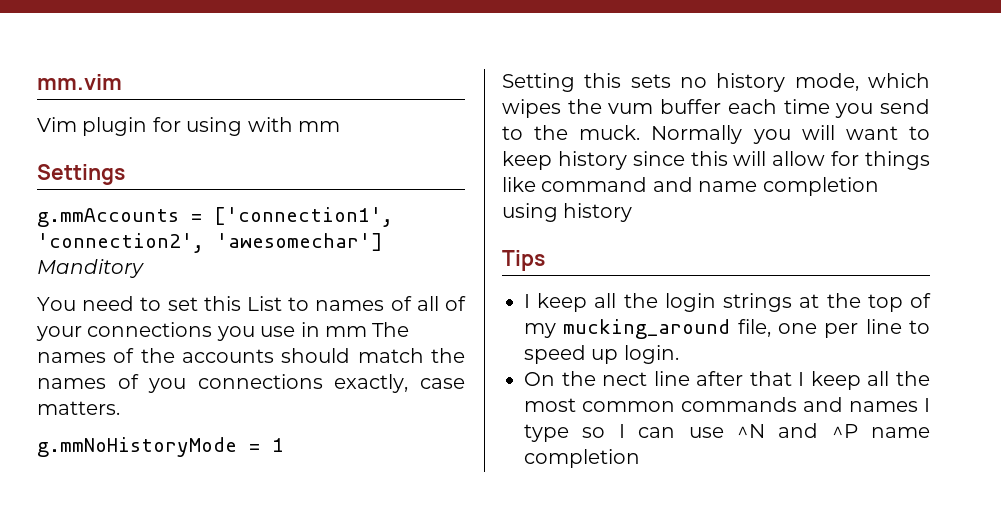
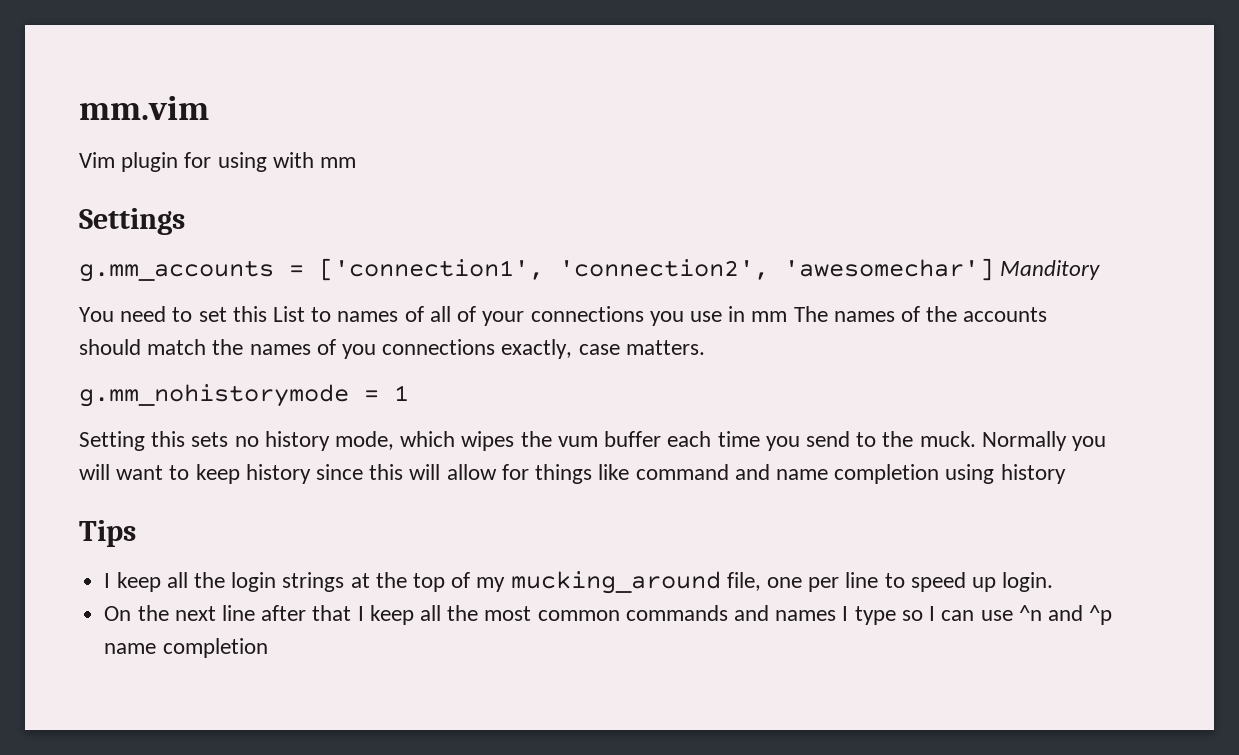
[37,208,179,227] g.mmAccounts -> [79,260,274,282] g.mm_accounts
[37,437,237,457] g.mmNoHistoryMode -> [79,384,349,407] g.mm_nohistorymode
[602,372,648,386] nect -> [174,606,216,621] next
[736,423,858,438] ^N and ^P -> [1018,605,1113,625] ^n and ^p

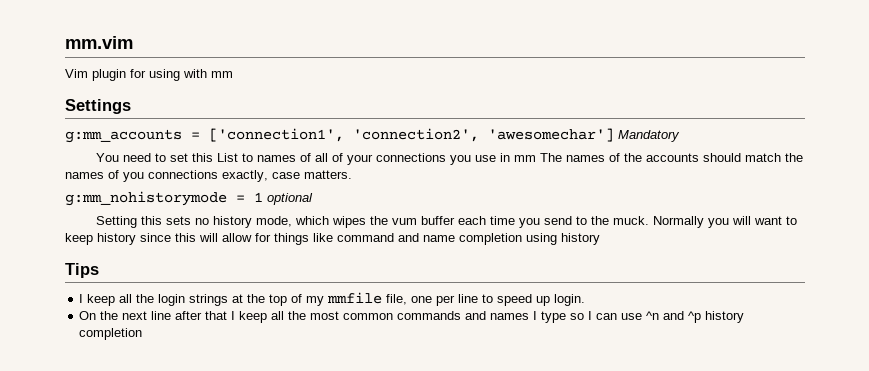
[79,260,274,282] g.mm_accounts -> [65,129,182,143] g:mm_accounts
[1000,260,1101,280] Manditory -> [618,130,680,142] Mandatory
[79,384,349,407] g.mm_nohistorymode -> [65,191,227,206] g:mm_nohistorymode
(409, 393) none -> [267,193,313,205] optional
[510,571,721,594] mucking_around -> [327,292,383,304] mmfile
[104,643,157,654] name -> [705,311,745,323] history

